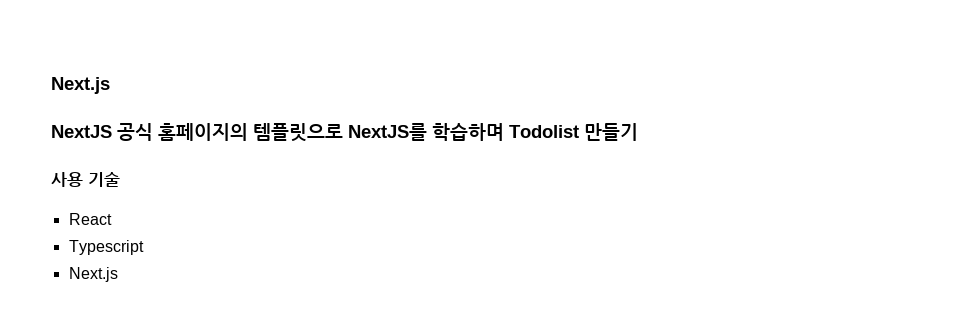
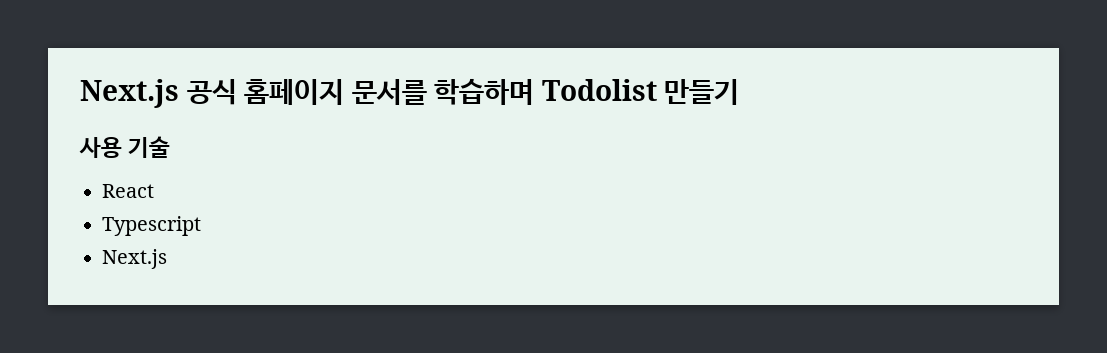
[51,77,110,94] [51,123,427,142] Next.js // NextJS 공식 홈페이지의 템플릿으로 NextJS를 -> [80,79,427,108] Next.js 공식 홈페이지 문서를

